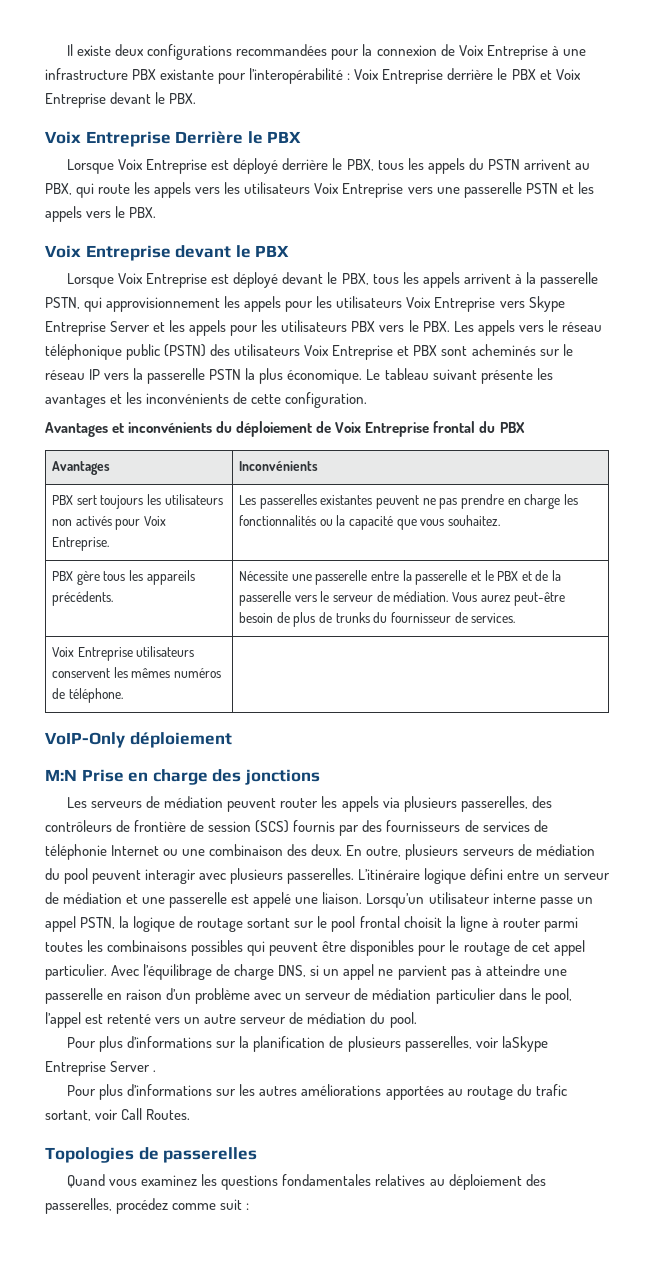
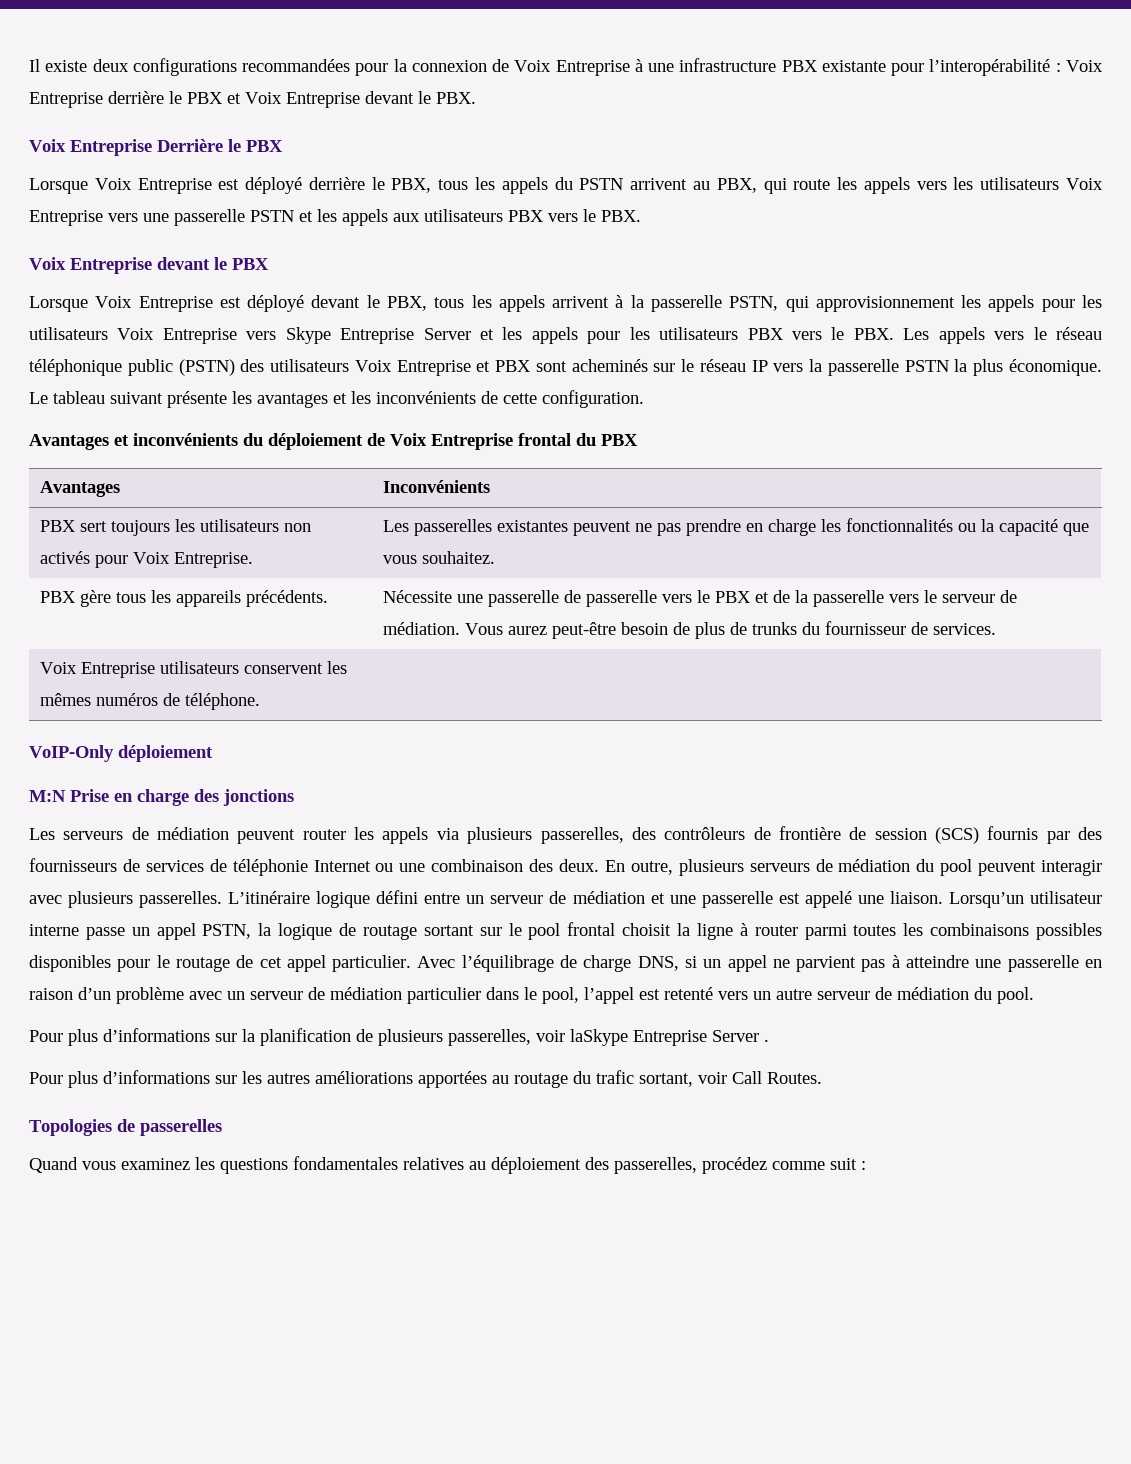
(82, 214) none -> [393,209,544,222] aux utilisateurs PBX
[370,570,481,585] entre la passerelle et -> [564,590,693,607] de passerelle vers
[247,941,347,956] qui peuvent être -> (1102, 931) none

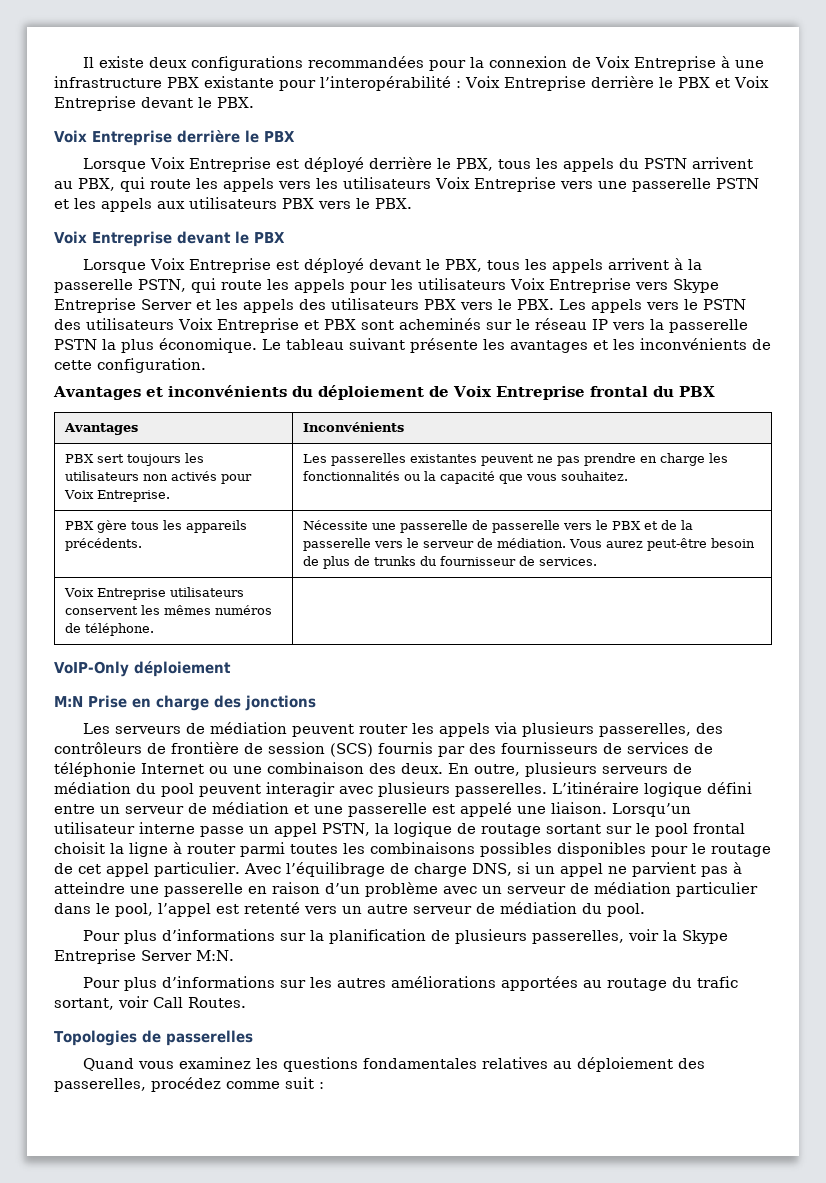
[157,139,223,152] Derrière -> [177,130,240,143] derrière
[815,296,955,312] approvisionnement -> [220,280,262,290] route
[587,327,650,344] pour les -> [299,299,326,310] des
[1056,327,1103,340] [29,359,235,376] réseau téléphonique public (PSTN) -> [703,299,746,310] PSTN
[570,1029,769,1046] laSkype Entreprise Server . -> [663,930,729,944] [54,949,234,964] la Skype Entreprise Server M:N.

